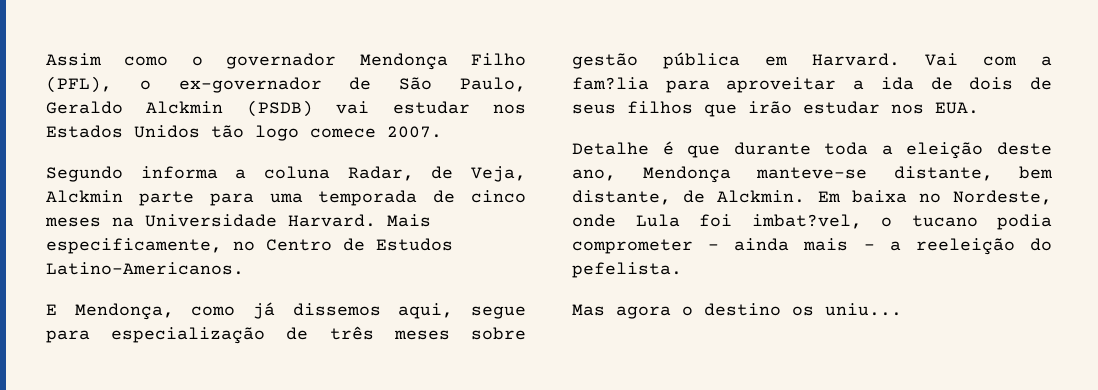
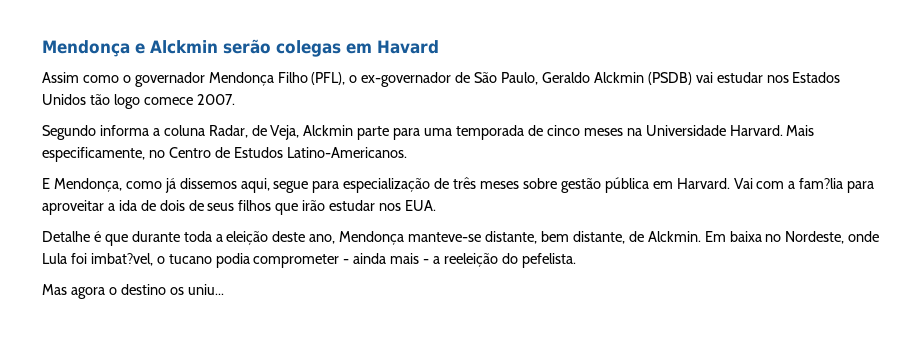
(46, 59) none -> [42,39,439,57] Mendonça e Alckmin serão colegas em Havard //

